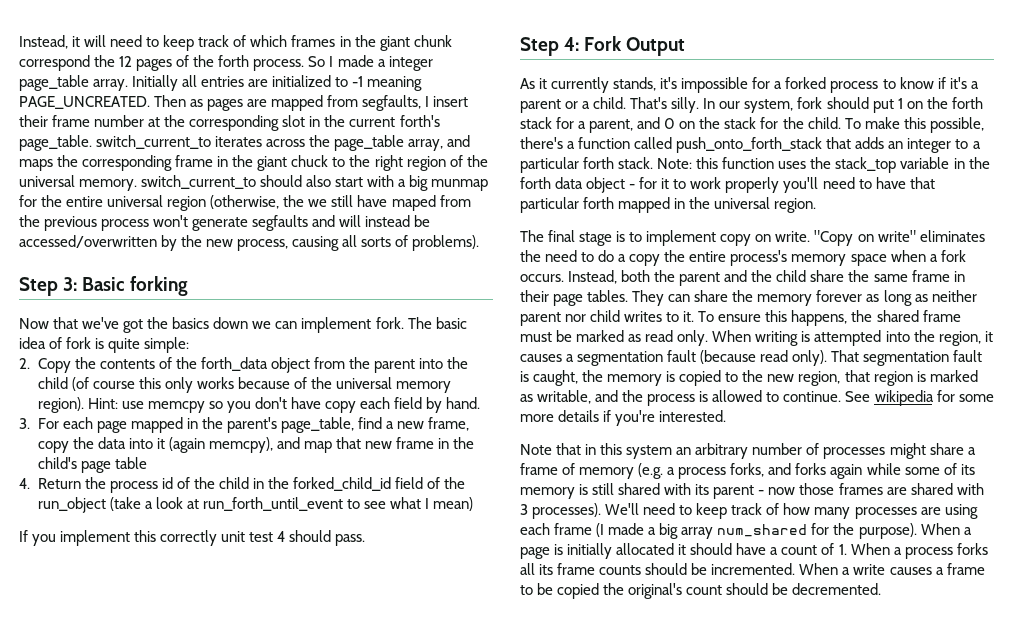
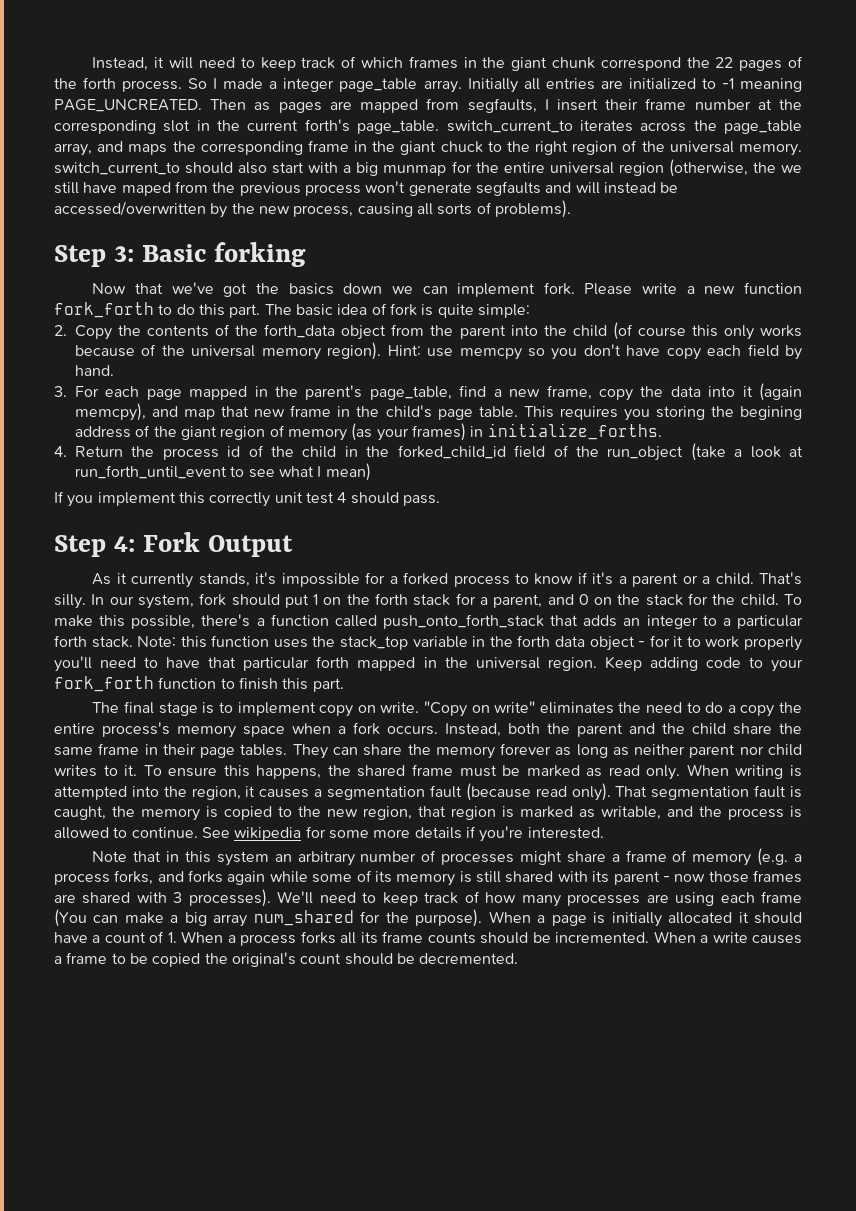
[119,56,133,67] 12 -> [715,57,734,68] 22
(404, 323) none -> [584,282,803,295] [54,302,261,318] Please write a new function fork_forth to do this part.
[114,457,147,469] table -> [478,406,802,421] [75,423,662,441] table. This requires you storing the begining address of the giant region of memory (as your frames) in initialize_forths.
(817, 205) none -> [604,656,803,672] [54,676,344,692] Keep adding code to your fork_forth function to finish this part.
[596,523,645,537] (I made -> [54,909,164,927] (You can make

